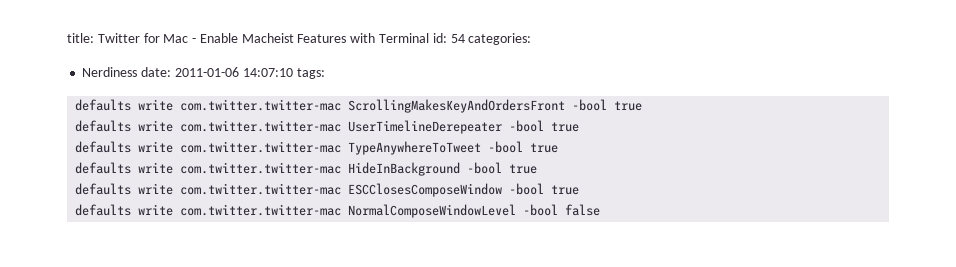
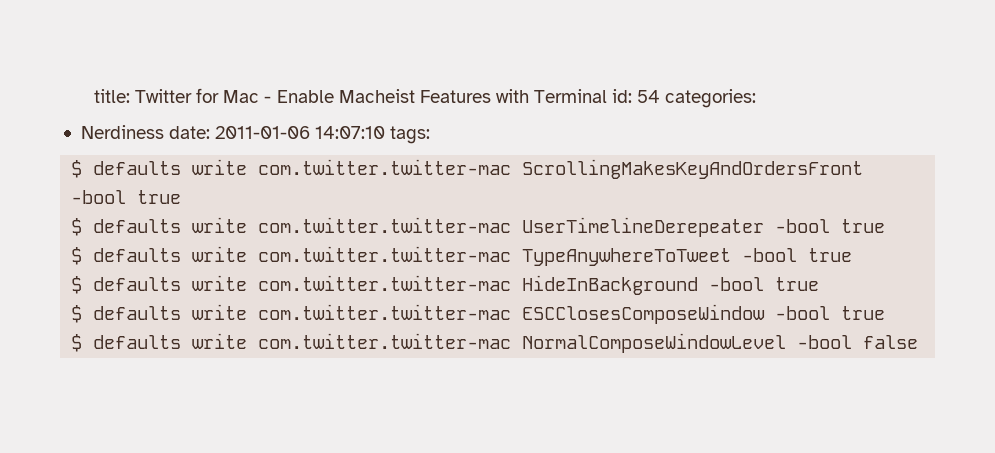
(325, 73) none -> [71,160,83,178] $
(643, 106) none -> [71,218,83,236] $
(580, 127) none -> [71,247,83,265] $
(559, 148) none -> [71,276,83,294] $
(538, 169) none -> [71,305,83,323] $
(580, 190) none -> [71,334,83,352] $

